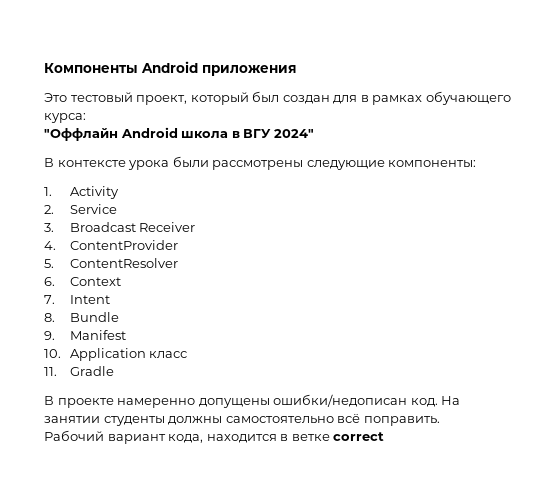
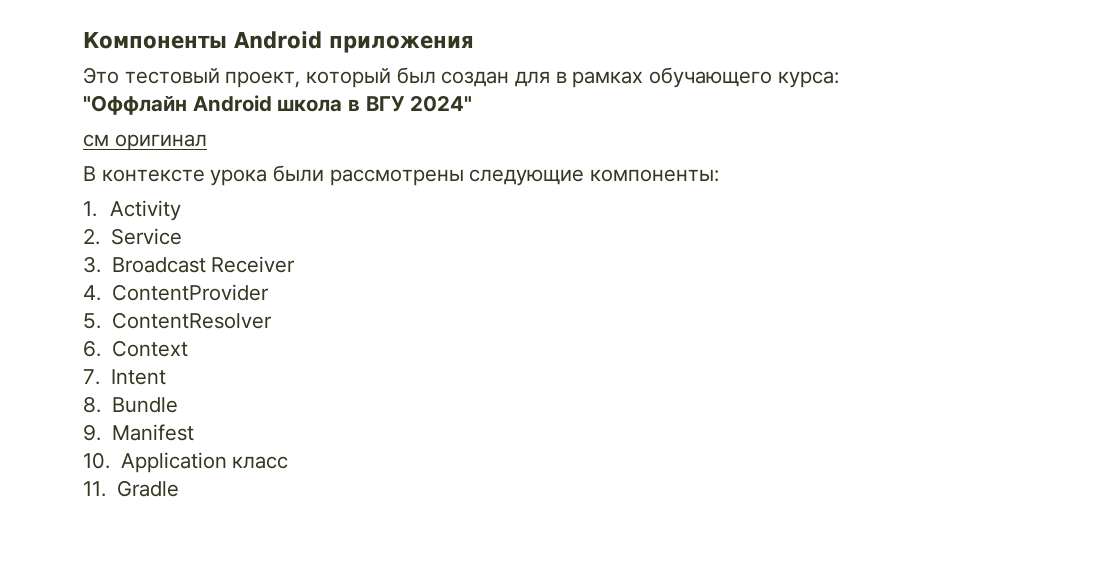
(314, 133) none -> [83,134,207,151] // см оригинал
[44,394,461,408] [44,413,440,426] [44,430,385,444] // В проекте намеренно допущены ошибки/недописан код. На занятии студенты должны самостоятельно всё поправить. // Рабочий вариант кода, находится в ветке correct -> (179, 488) none

